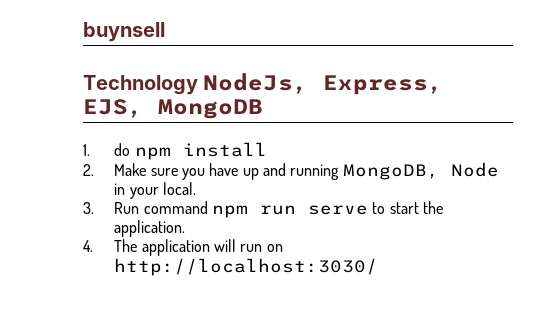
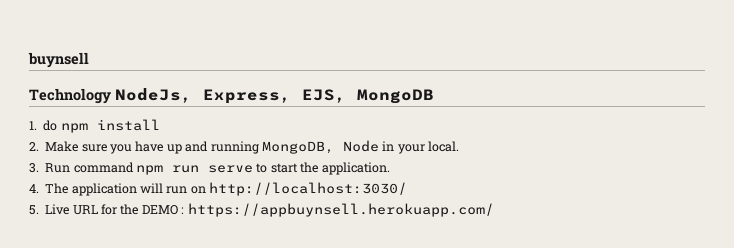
(379, 267) none -> [29,203,494,217] // 5. Live URL for the DEMO : https://appbuynsell.herokuapp.com/

